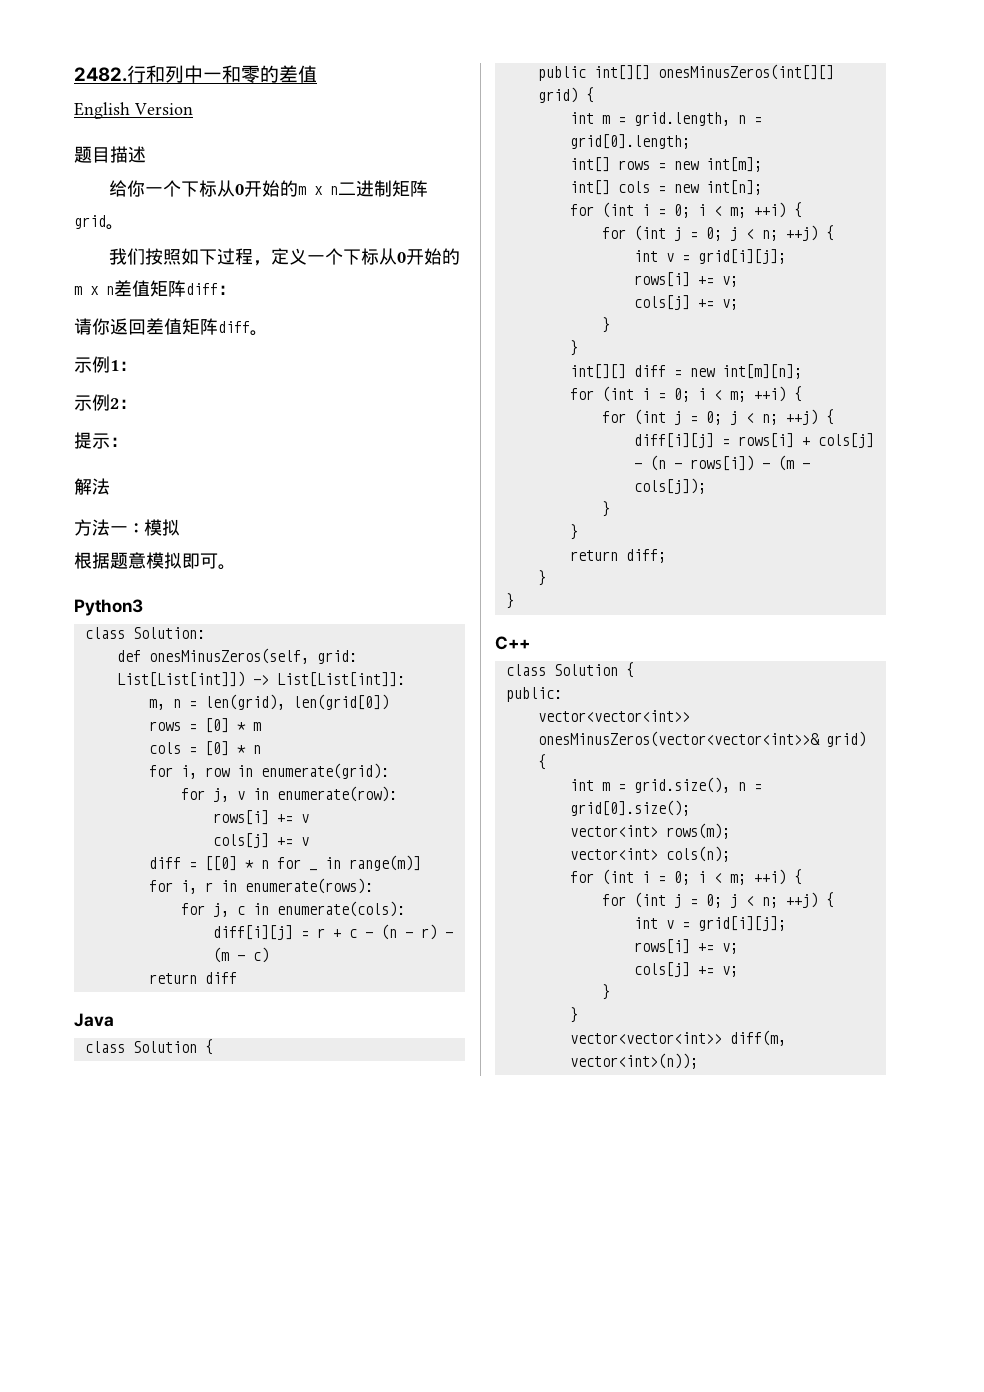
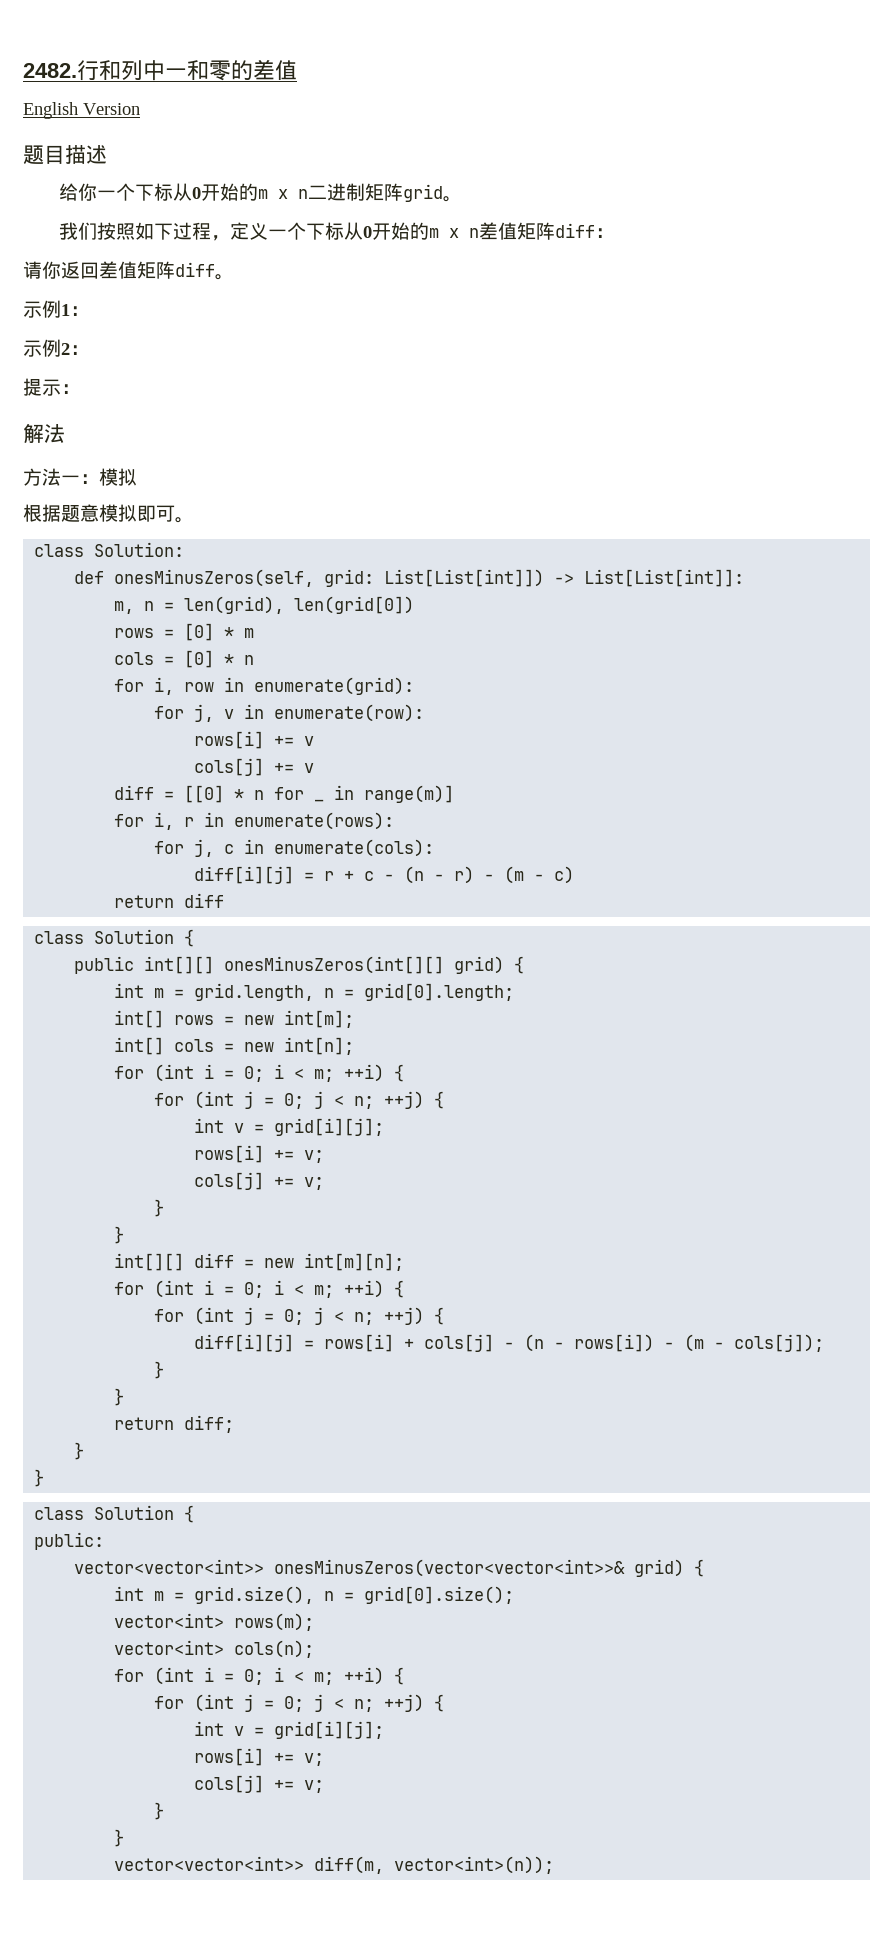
[74,599,143,616] // Python3 -> (194, 520) none
[74,1013,114,1027] // Java -> (225, 900) none
[495,636,530,650] // C++ -> (45, 1478) none

